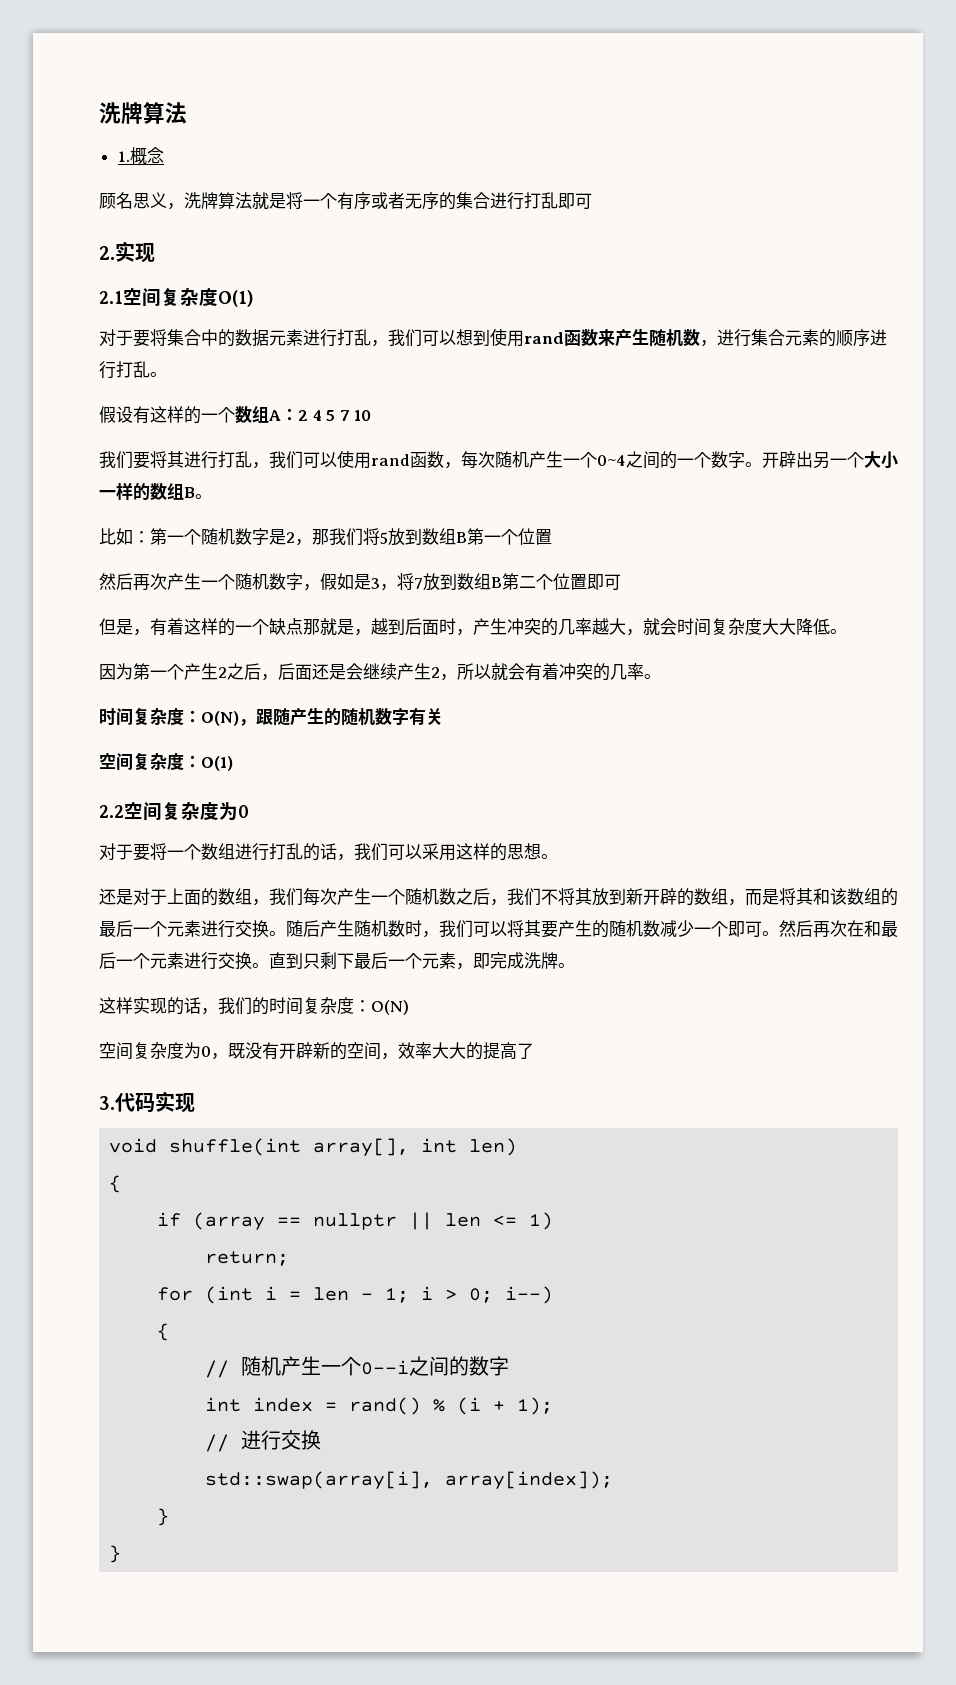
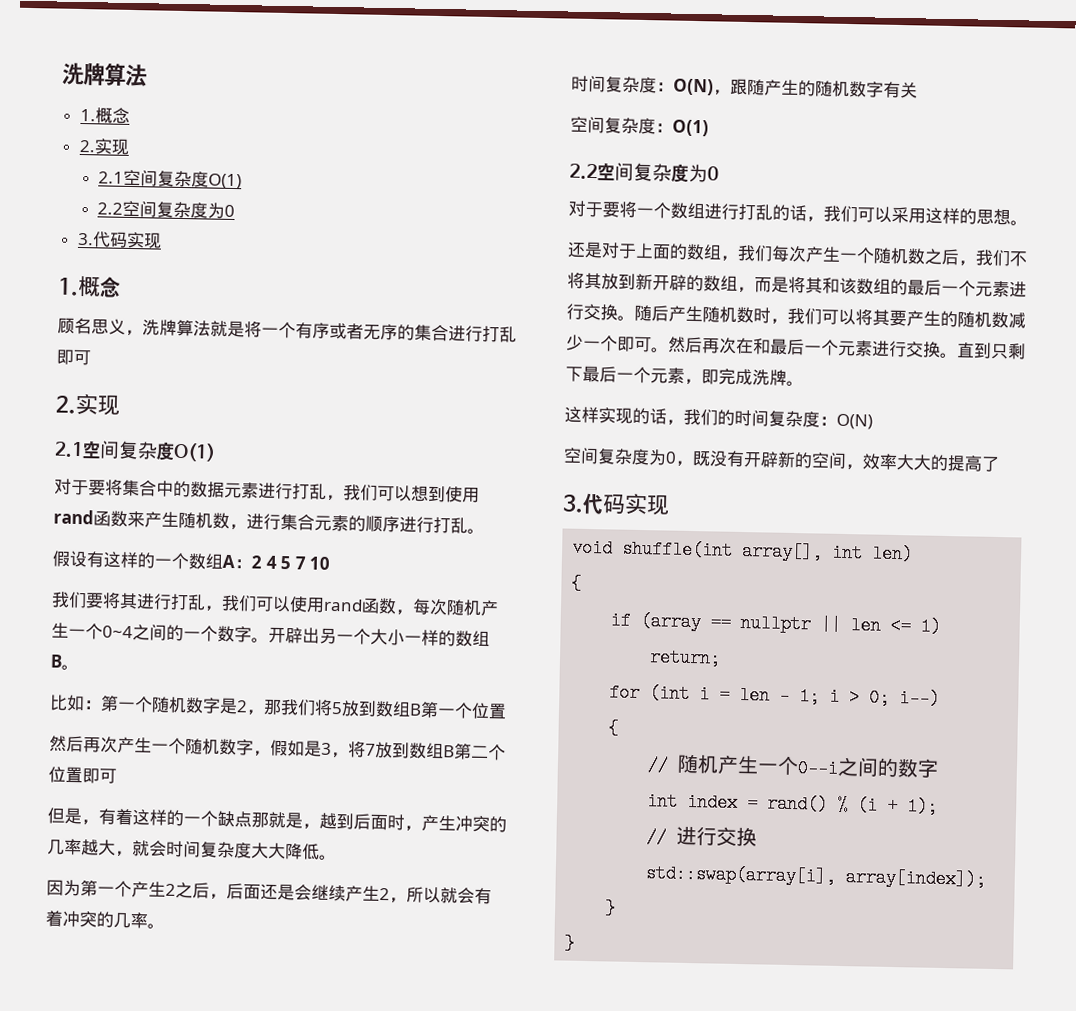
(164, 155) none -> [78,138,130,155] [98,169,243,190] [97,200,236,219] [77,231,162,249] [58,275,121,298] // 2.实现 // 2.1空间复杂度O(1) // 2.2空间复杂度为0 // 3.代码实现 // 1.概念

